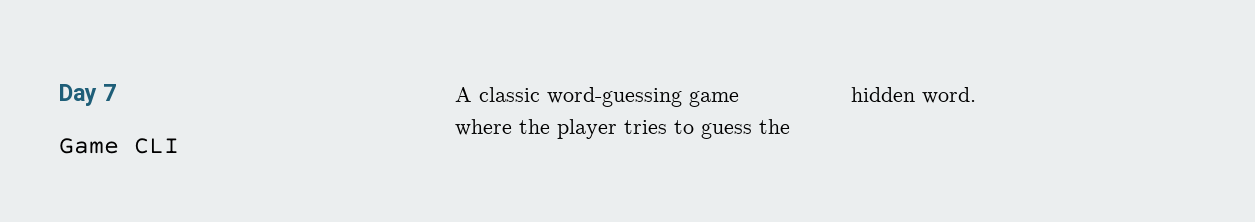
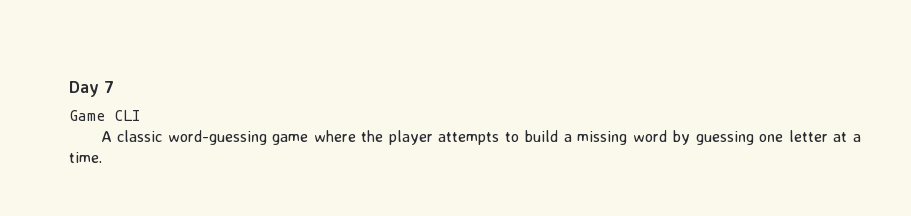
[624,119,790,139] [851,87,976,104] tries to guess the hidden word. -> [438,130,862,145] [69,152,102,163] attempts to build a missing word by guessing one letter at a time.

